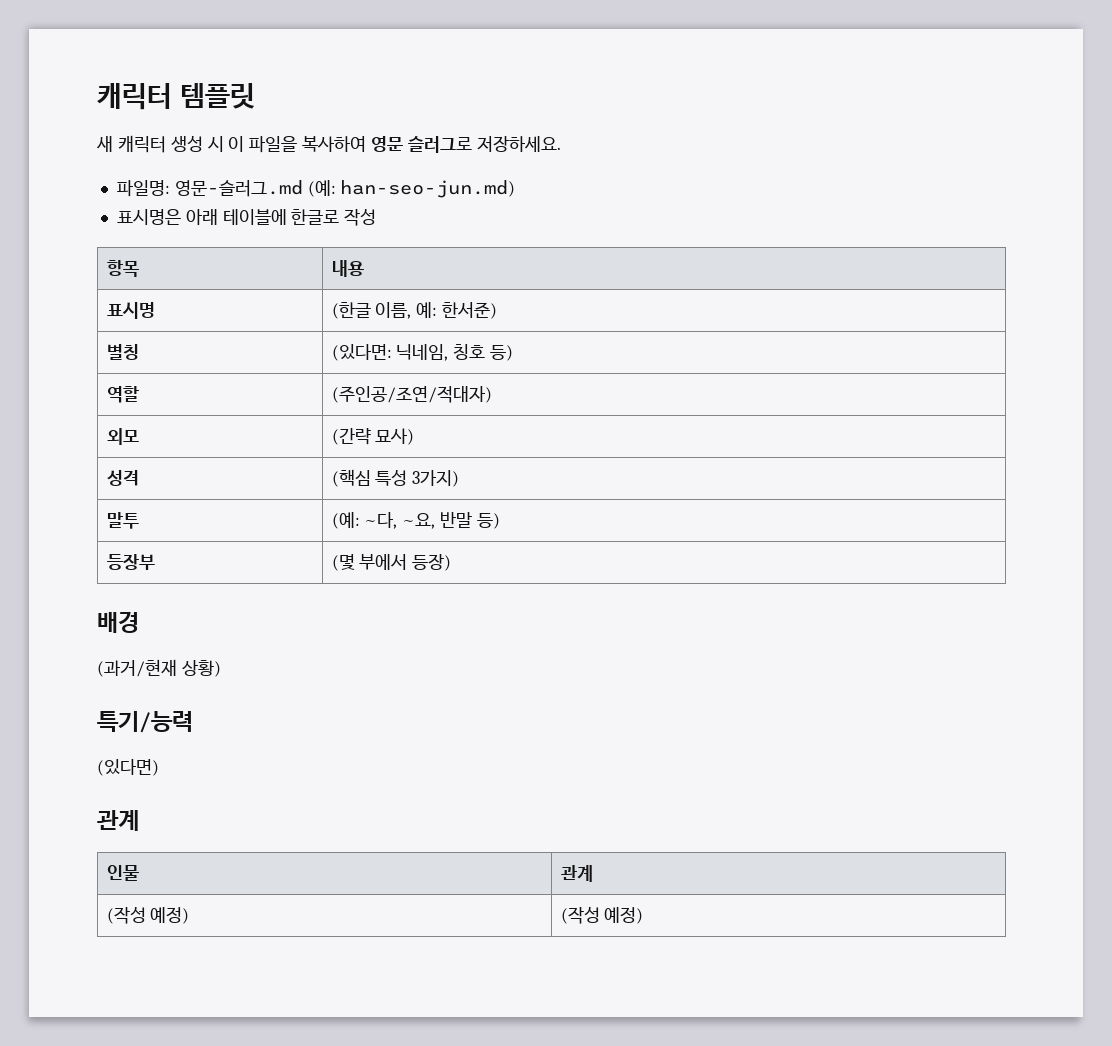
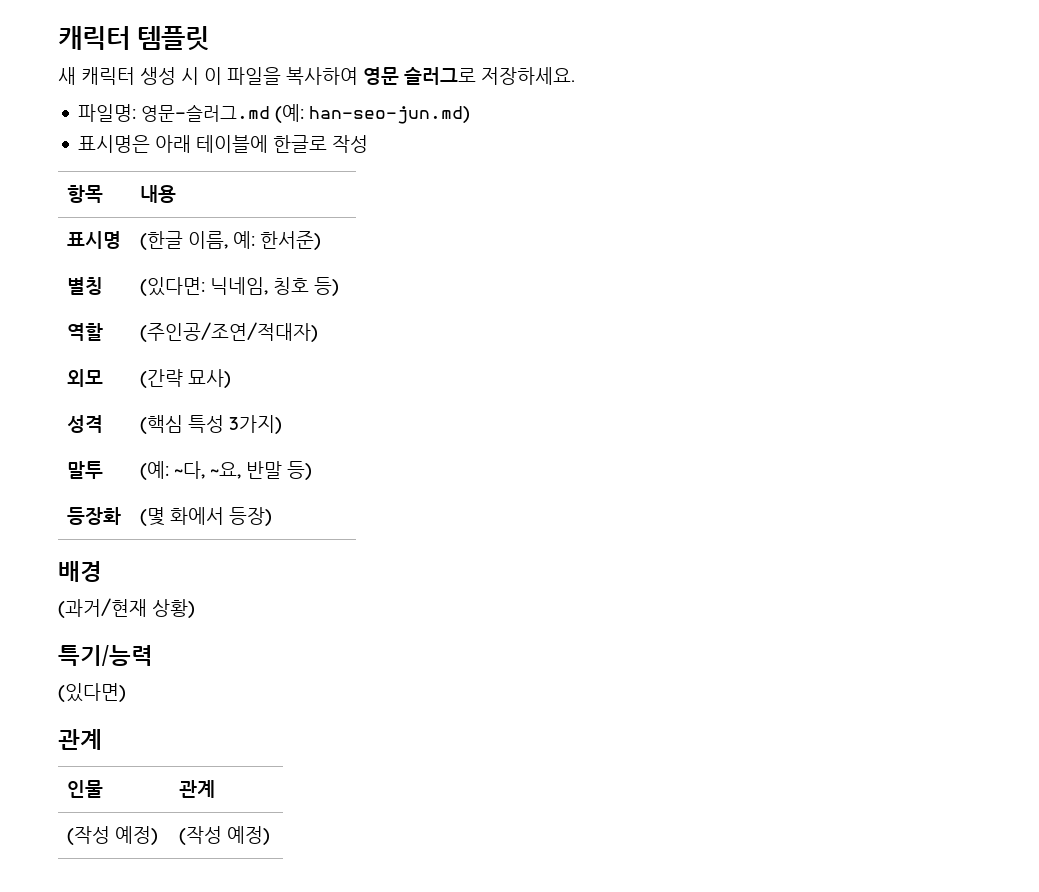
[106,554,155,570] 등장부 -> [67,507,122,525] 등장화
[359,554,408,570] 부에서 -> [170,507,225,525] 화에서

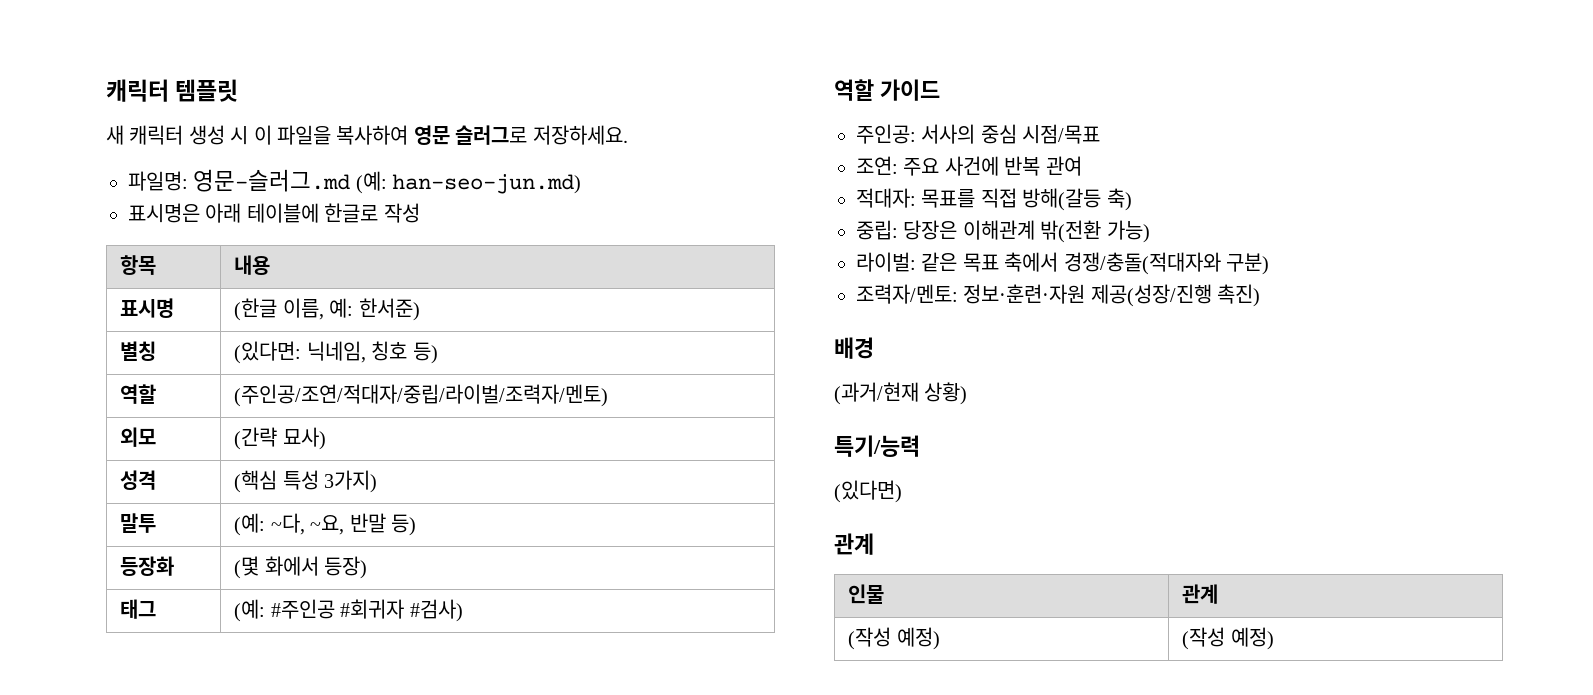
[140,322,319,342] (주인공/조연/적대자) -> [234,384,609,407] (주인공/조연/적대자/중립/라이벌/조력자/멘토)
(273, 516) none -> [120,599,157,619] [234,599,463,622] [834,79,940,101] [856,124,1101,144] [856,156,1082,176] [856,188,1132,211] [856,220,1150,243] [856,252,1269,275] [856,284,1261,307] // 태그 | (예: #주인공 #회귀자 #검사) // 역할 가이드 // 주인공: 서사의 중심 시점/목표 // 조연: 주요 사건에 반복 관여 // 적대자: 목표를 직접 방해(갈등 축) // 중립: 당장은 이해관계 밖(전환 가능) // 라이벌: 같은 목표 축에서 경쟁/충돌(적대자와 구분) // 조력자/멘토: 정보·훈련·자원 제공(성장/진행 촉진)

